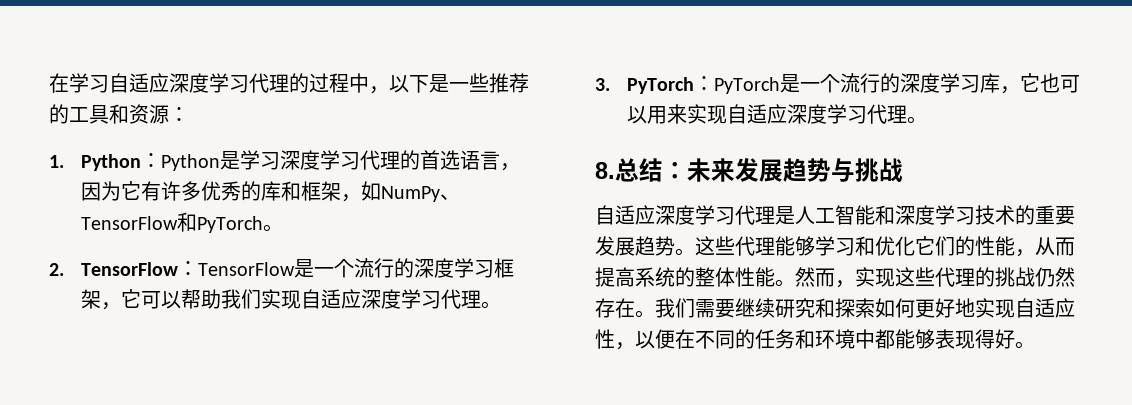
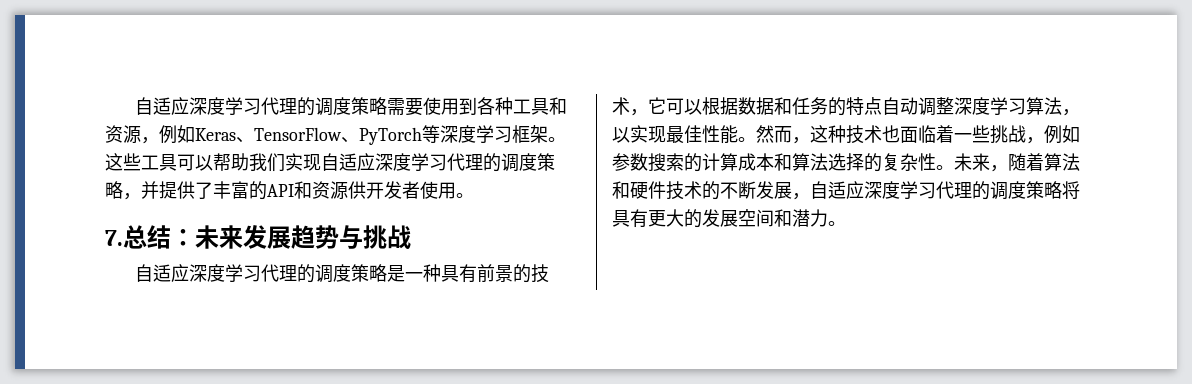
[49,73,529,94] [49,104,189,124] [49,150,520,171] [80,181,460,202] [80,212,283,233] [49,258,414,278] 在学习自适应深度学习代理的过程中，以下是一些推荐的工具和资源： // 1. Python：Python是学习深度学习代理的首选语言，因为它有许多优秀的库和框架，如NumPy、TensorFlow和PyTorch。 // 2. TensorFlow：TensorFlow是一个流行的 -> [134,97,567,116] [105,125,440,145] 自适应深度学习代理的调度策略需要使用到各种工具和资源，例如Keras、TensorFlow、PyTorch等
[100,289,141,310] ，它 -> [548,137,566,142] [105,153,177,171] 。这些工具
[480,301,501,309] [595,73,1080,94] [626,104,927,124] [595,162,615,179] 。 // 3. PyTorch：PyTorch是一个流行的深度学习库，它也可以用来实现自适应深度学习代理。 // 8. -> [483,153,555,172] [105,181,474,200] [105,230,123,246] 的调度策略，并提供了丰富的API和资源供开发者使用。 // 7.
[775,205,1075,225] [595,236,1075,257] [595,267,1075,288] [595,298,1075,318] [595,329,1015,350] 是人工智能和深度学习技术的重要发展趋势。这些代理能够学习和优化它们的性能，从而提高系统的整体性能。然而，实现这些代理的挑战仍然存在。我们需要继续研究和探索如何更好地实现自适应性，以便在不同的任务和环境中都能够表现得好 -> [296,264,549,283] [612,97,1080,116] [612,125,1080,144] [612,153,1080,172] [612,181,1080,200] [612,209,828,228] 的调度策略是一种具有前景的技术，它可以根据数据和任务的特点自动调整深度学习算法，以实现最佳性能。然而，这种技术也面临着一些挑战，例如参数搜索的计算成本和算法选择的复杂性。未来，随着算法和硬件技术的不断发展，自适应深度学习代理的调度策略将具有更大的发展空间和潜力

